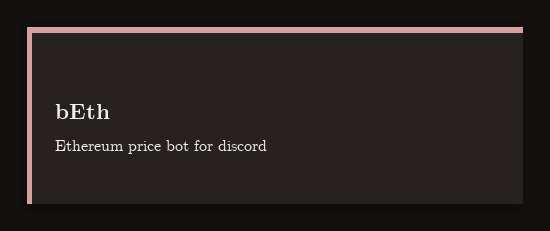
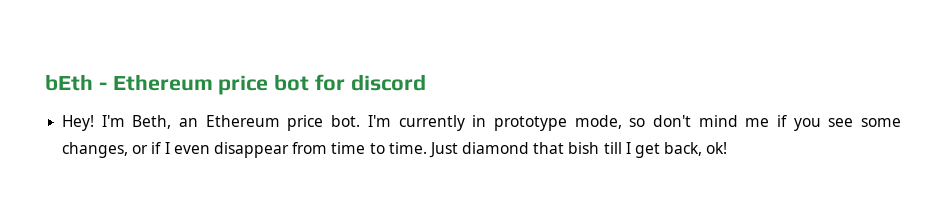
(110, 111) // -> [98,82,107,90] -
(267, 145) none -> [62,115,901,131] [62,142,728,158] // Hey! I'm Beth, an Ethereum price bot. I'm currently in prototype mode, so don't mind me if you see some changes, or if I even disappear from time to time. Just diamond that bish till I get back, ok!

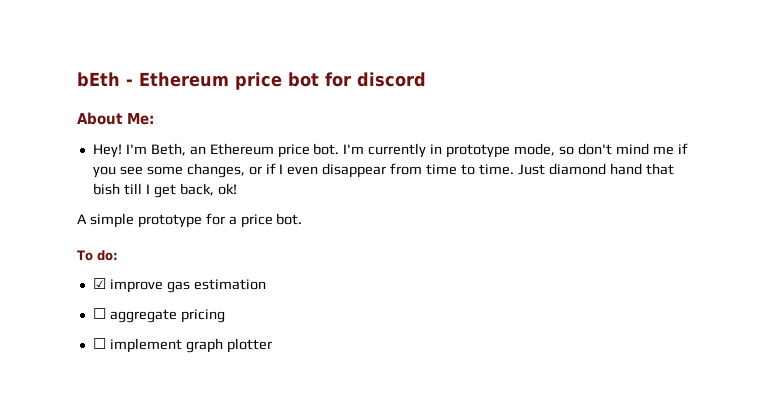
(426, 82) none -> [77,112,154,125] // About Me:
(530, 148) none -> [609,163,642,175] hand
(728, 148) none -> [77,213,303,228] [77,250,118,261] [92,278,266,293] [92,308,225,323] [92,338,272,353] // A simple prototype for a price bot. // To do: // ☑ improve gas estimation // ☐ aggregate pricing // ☐ implement graph plotter

